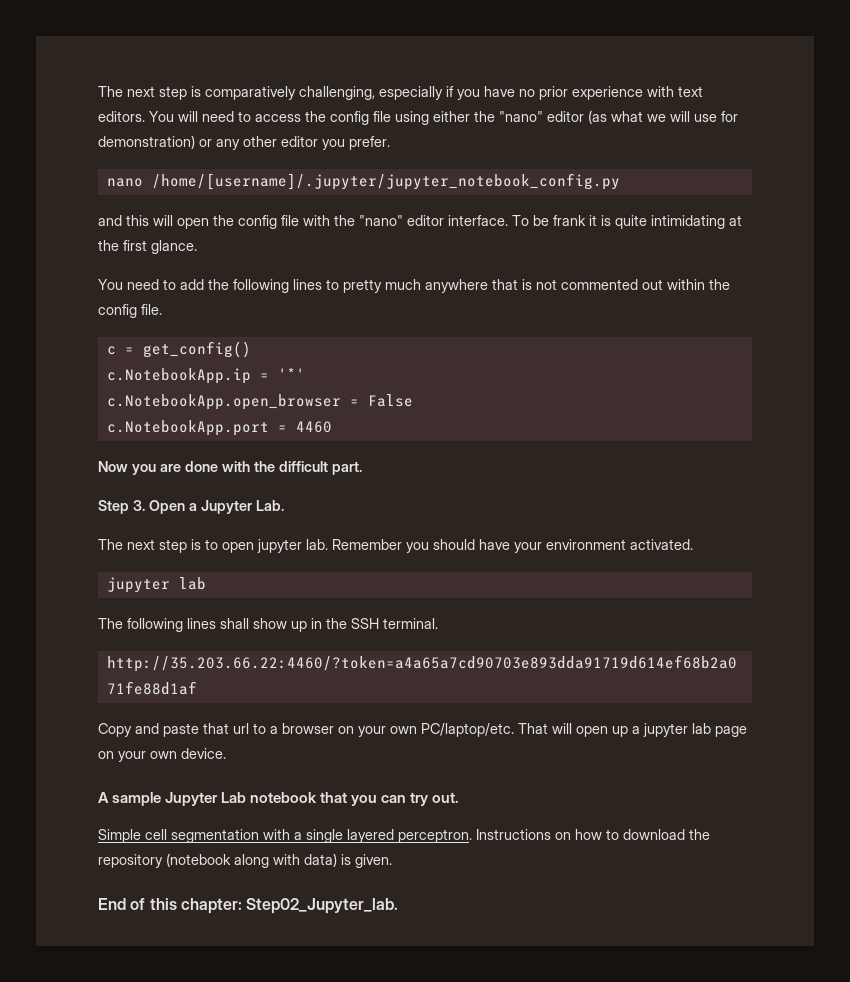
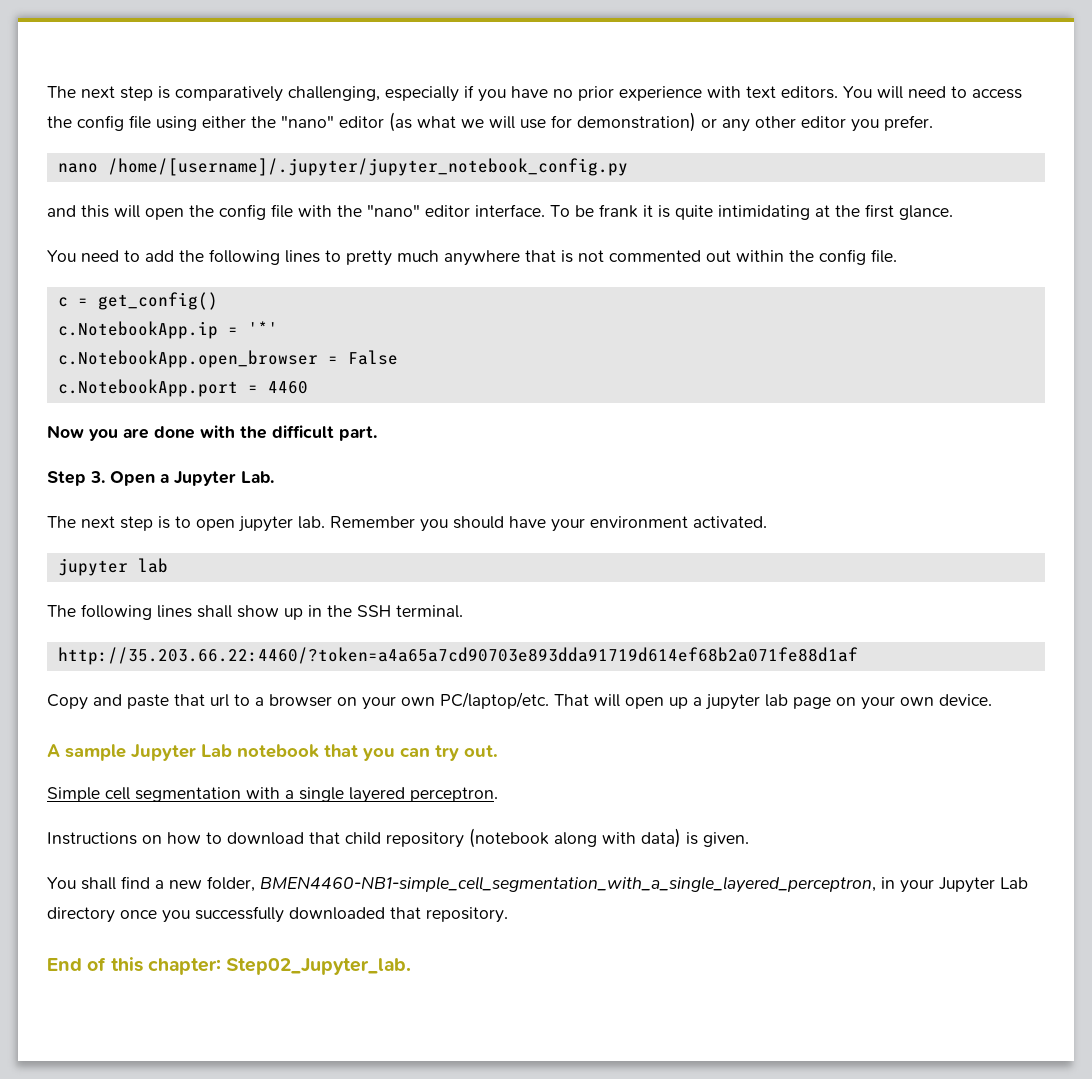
(472, 836) none -> (498, 794) //
[689,829,710,840] the -> [309,832,381,845] that child
(392, 861) none -> [47,876,1028,893] [47,906,508,923] // You shall find a new folder, BMEN4460-NB1-simple_cell_segmentation_with_a_single_layered_perceptron, in your Jupyter Lab directory once you successfully downloaded that repository.

